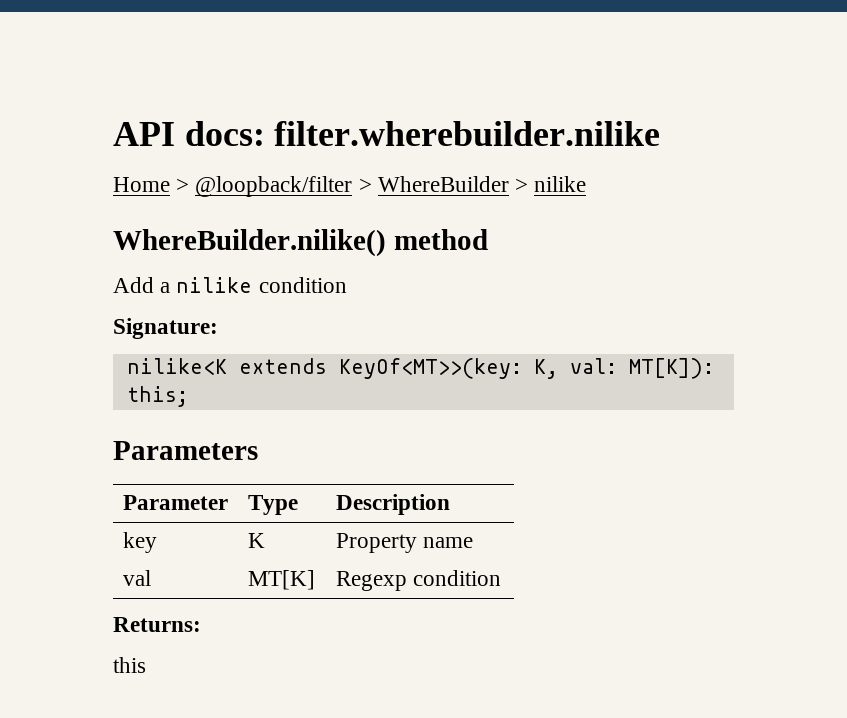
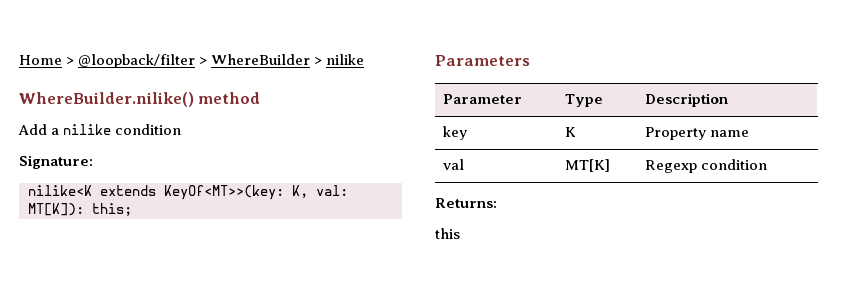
[113,121,661,146] API docs: filter.wherebuilder.nilike // -> (19, 60) none

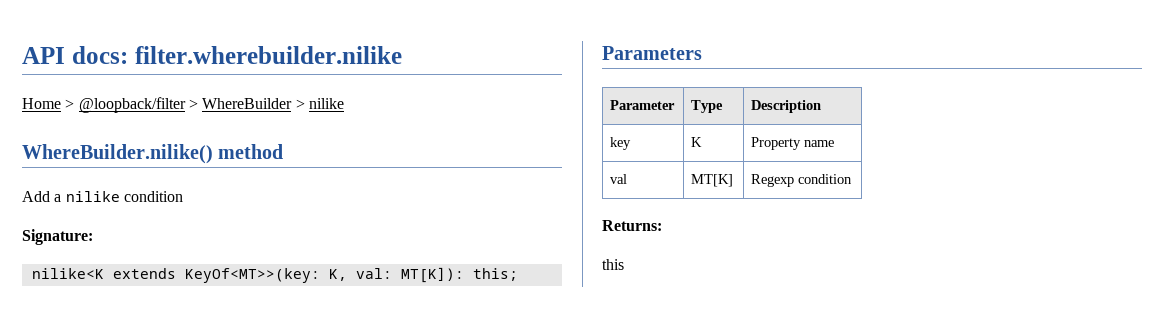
(19, 60) none -> [22,46,402,64] API docs: filter.wherebuilder.nilike //

